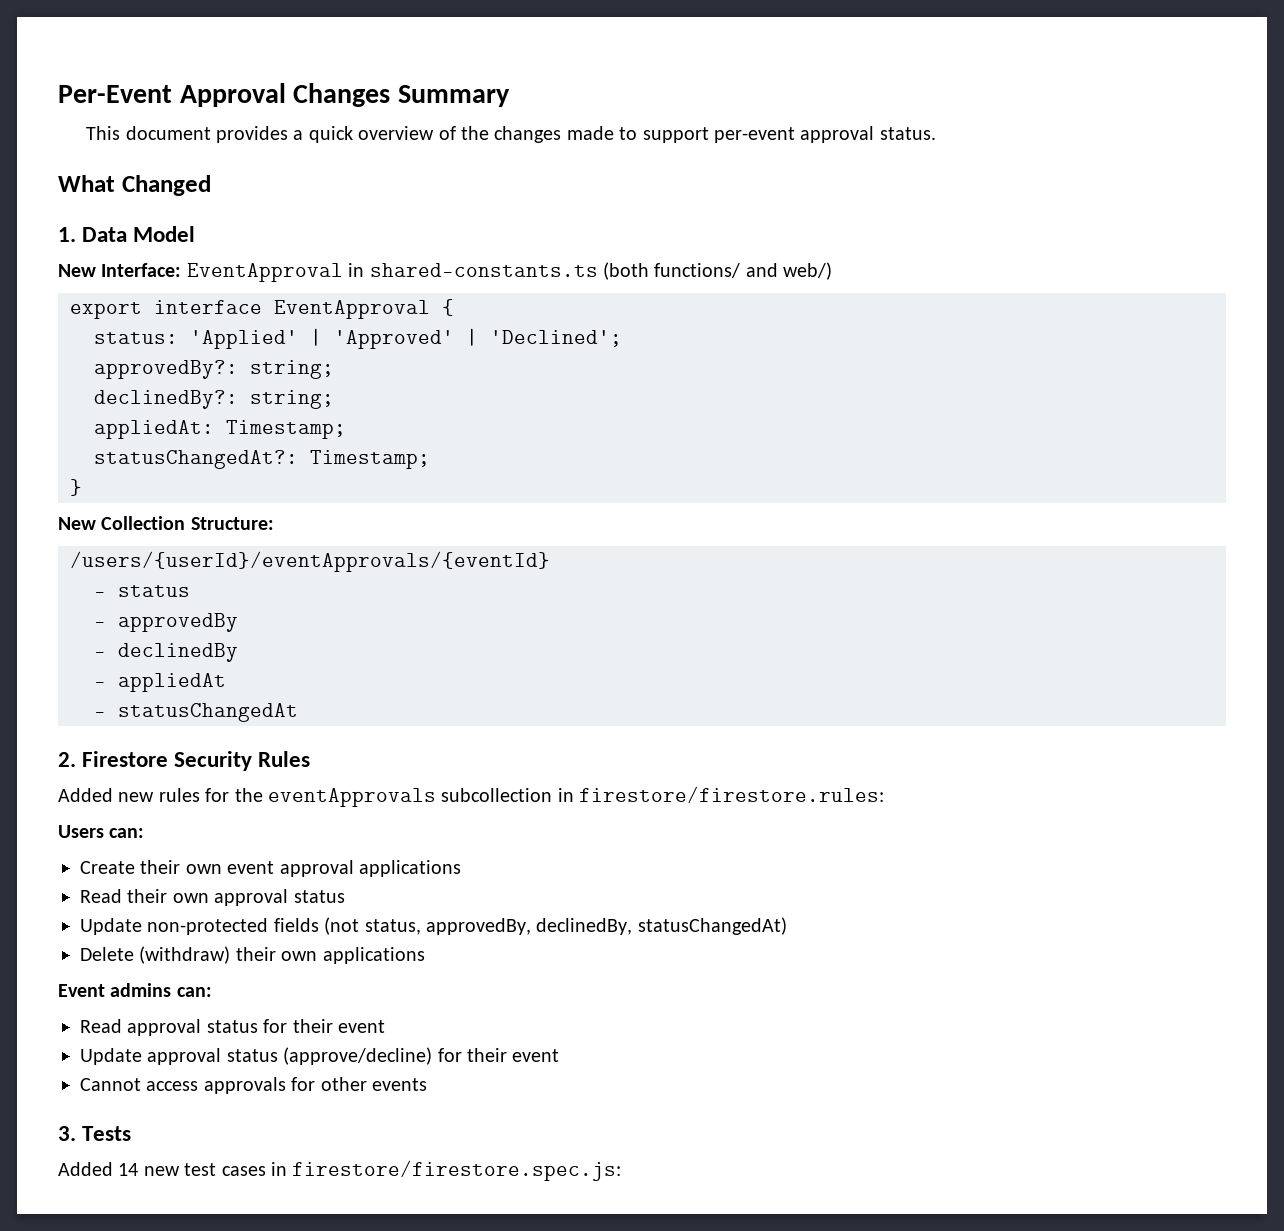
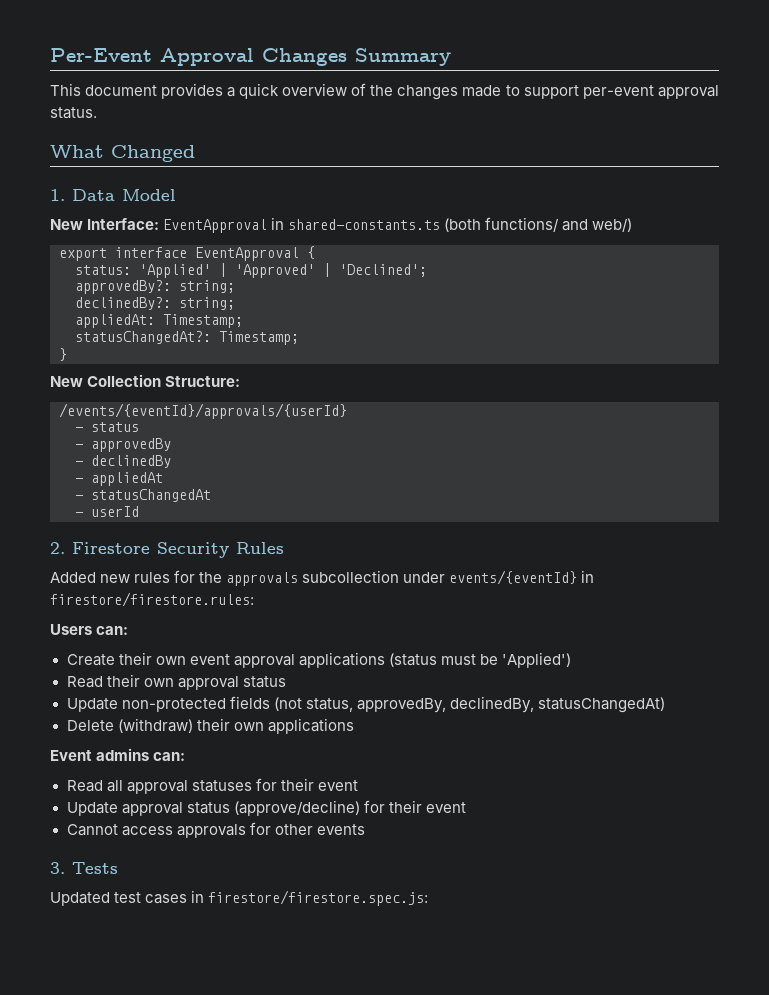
[70,551,550,572] /users/{userId}/eventApprovals/{eventId} -> [59,403,347,419] /events/{eventId}/approvals/{userId}
(298, 712) none -> [75,506,139,517] // - userId
[268,788,553,807] eventApprovals subcollection -> [226,570,578,586] approvals subcollection under events/{eventId}
(461, 868) none -> [388,652,571,668] (status must be 'Applied')
[127,1019,258,1036] approval status -> [106,780,252,794] all approval statuses
[58,1162,180,1176] Added 14 new -> [50,892,110,906] Updated

